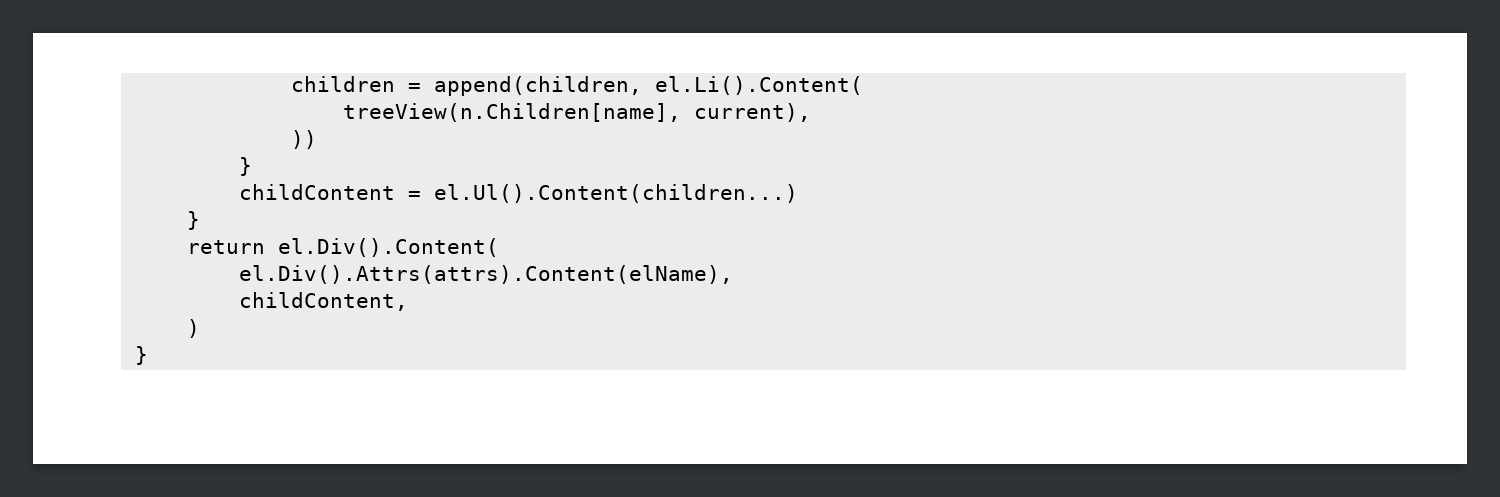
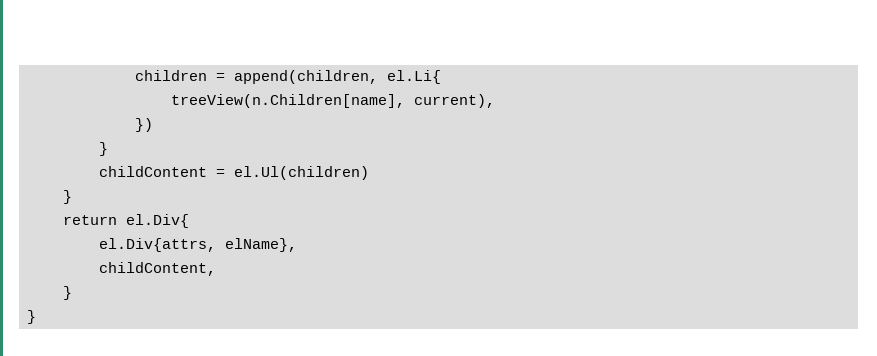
[654,76,863,95] el.Li().Content( -> [387,70,442,84] el.Li{
[290,130,317,149] )) -> [135,118,154,132] })
[433,184,798,203] el.Ul().Content(children...) -> [234,166,370,180] el.Ul(children)
[277,238,499,257] [238,265,733,284] el.Div().Content( // el.Div().Attrs(attrs).Content(elName), -> [126,214,190,228] [99,238,298,252] el.Div{ // el.Div{attrs, elName},
[186,319,200,338] ) -> [63,286,73,300] }

